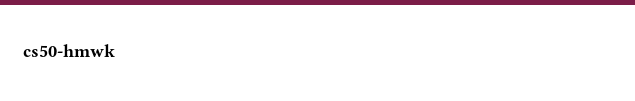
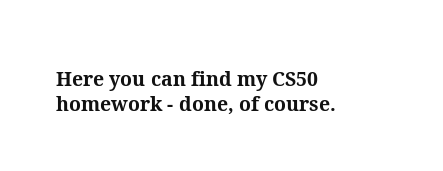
[23,44,115,57] cs50-hmwk -> [56,71,319,91] [56,96,337,115] Here you can find my CS50 homework - done, of course.

